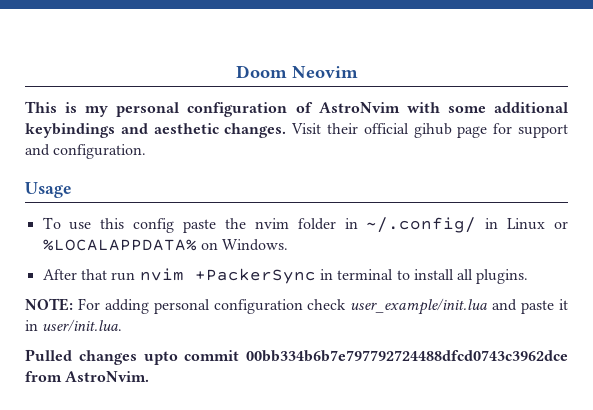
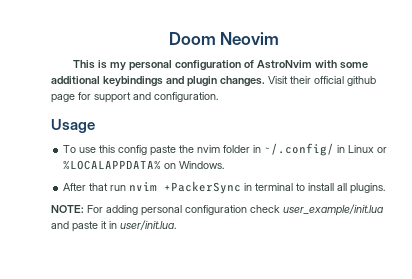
[153,123,219,134] aesthetic -> [187,76,217,87] plugin
[413,123,452,138] gihub -> [347,76,376,86] github
[25,349,568,365] [25,371,150,382] // Pulled changes upto commit 00bb334b6b7e797792724488dfcd0743c3962dce from AstroNvim. -> (176, 225) none

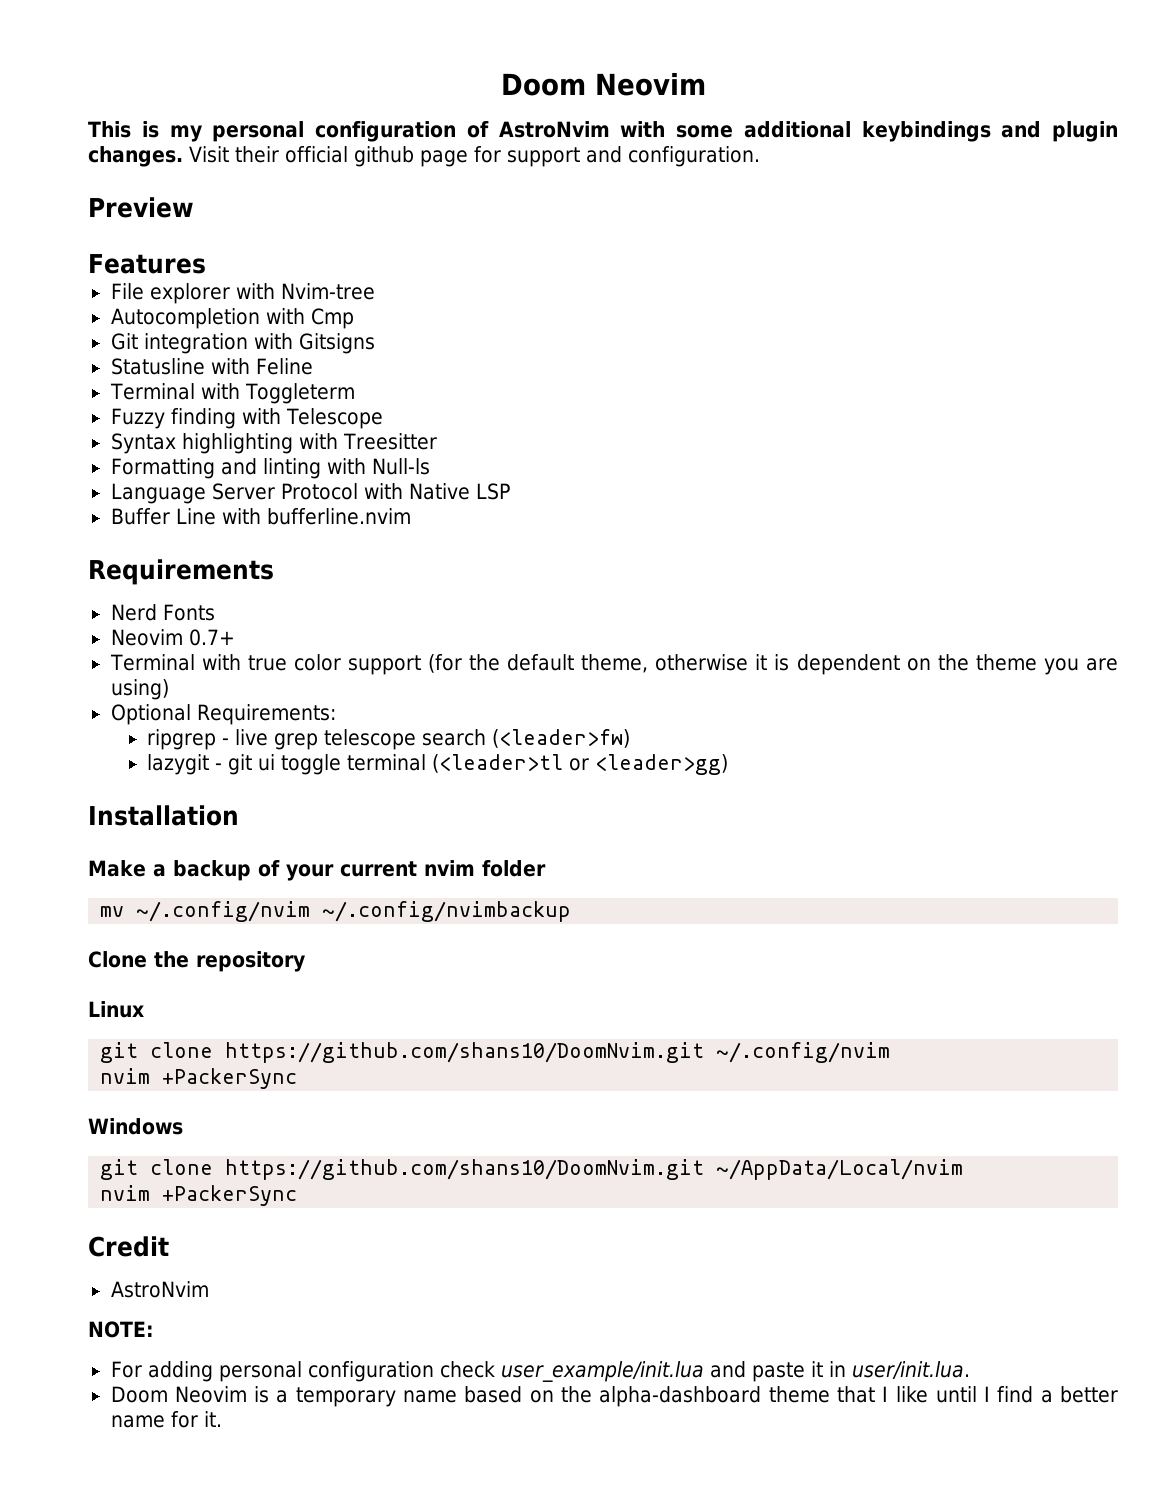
[51,119,95,133] [63,143,388,156] [63,160,225,170] [63,181,386,194] Usage // To use this config paste the nvim folder in ~/.config/ in Linux or %LOCALAPPDATA% on Windows. // After that run nvim +PackerSync in terminal to install all plugins. -> [88,197,194,218] [88,254,206,274] [110,283,375,304] [110,308,354,329] [110,333,375,354] [110,358,313,375] [109,383,356,404] [110,408,384,429] [110,433,437,454] [110,458,430,479] [110,483,510,504] [110,508,411,525] [88,559,274,585] [110,604,215,621] [110,629,235,646] [109,654,1118,675] [110,679,169,700] [110,704,336,725] [147,729,631,750] [147,754,729,775] [88,805,239,826] [88,860,546,881] [100,901,572,922] [88,951,305,972] [88,1001,144,1018] [100,1042,891,1063] [100,1068,298,1089] [88,1118,183,1135] [100,1159,964,1180] [100,1185,298,1206] [88,1236,169,1257] [110,1281,209,1298] Preview // Features // File explorer with Nvim-tree // Autocompletion with Cmp // Git integration with Gitsigns // Statusline with Feline // Terminal with Toggleterm // Fuzzy finding with Telescope // Syntax highlighting with Treesitter // Formatting and linting with Null-ls // Language Server Protocol with Native LSP // Buffer Line with bufferline.nvim // Requirements // Nerd Fonts // Neovim 0.7+ // Terminal with true color support (for the default theme, otherwise it is dependent on the theme you are using) // Optional Requirements: // ripgrep - live grep telescope search (<leader>fw) // lazygit - git ui toggle terminal (<leader>tl or <leader>gg) // Installation // Make a backup of your current nvim folder // mv ~/.config/nvim ~/.config/nvimbackup // Clone the repository // Linux // git clone https://github.com/shans10/DoomNvim.git ~/.config/nvim // nvim +PackerSync // Windows // git clone https://github.com/shans10/DoomNvim.git ~/AppData/Local/nvim // nvim +PackerSync // Credit // AstroNvim
(84, 209) none -> (154, 1329) //
(176, 225) none -> [110,1386,1119,1407] [110,1411,222,1428] // Doom Neovim is a temporary name based on the alpha-dashboard theme that I like until I find a better name for it.

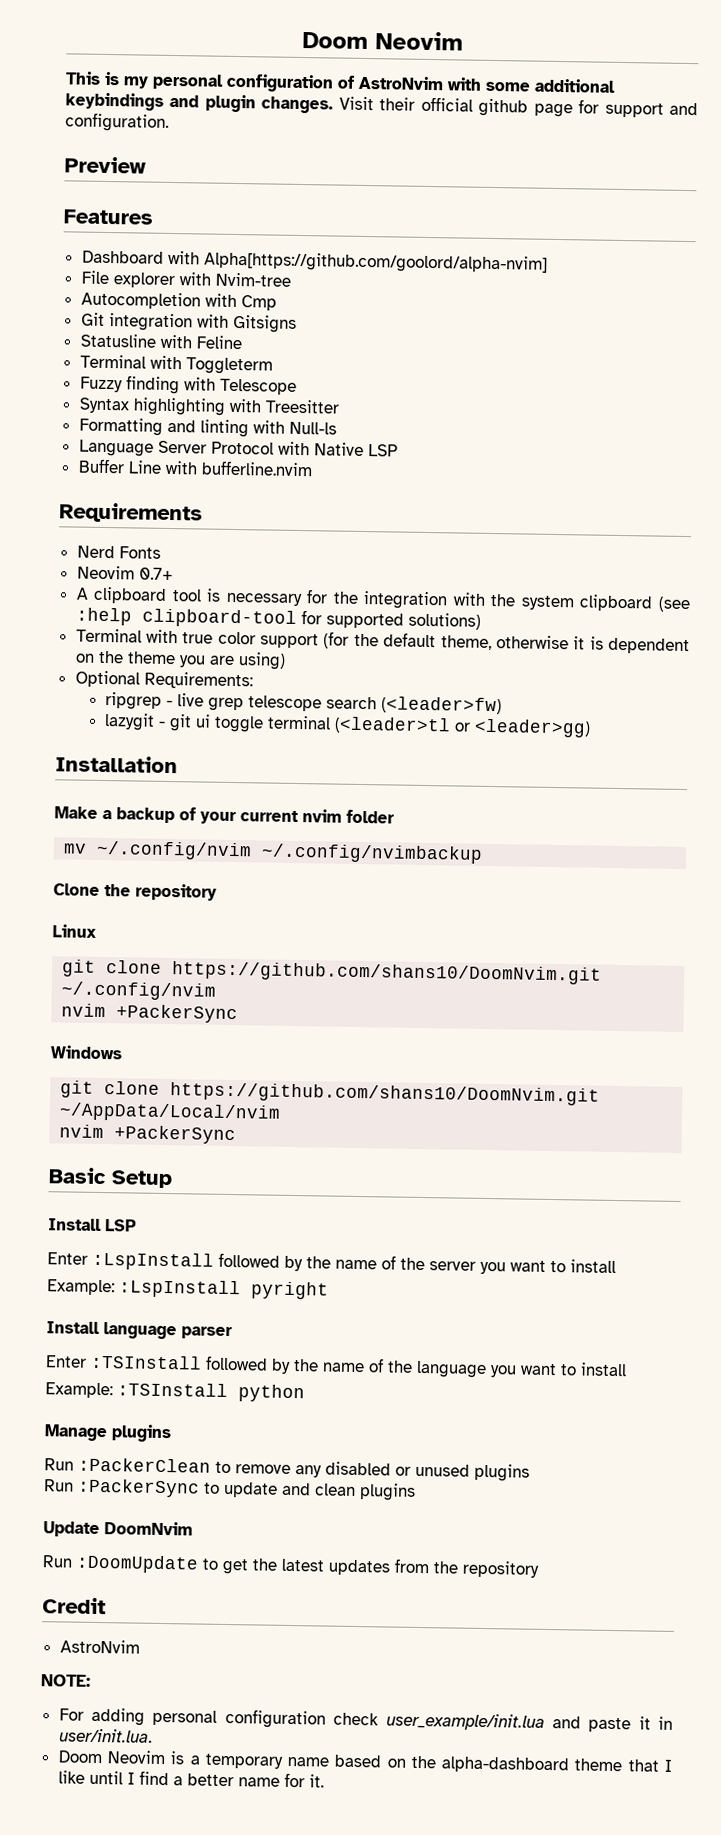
(206, 264) none -> [81,250,548,274] // Dashboard with Alpha[https://github.com/goolord/alpha-nvim]
(235, 637) none -> [75,586,691,613] [75,607,481,630] // A clipboard tool is necessary for the integration with the system clipboard (see :help clipboard-tool for supported solutions)
(298, 1195) none -> [48,1167,173,1189] [48,1218,137,1232] [47,1251,616,1275] [47,1279,329,1300] [46,1321,233,1340] [45,1354,627,1379] [45,1382,305,1403] [44,1424,172,1443] [44,1457,530,1482] [44,1478,416,1501] [43,1521,193,1538] [42,1554,540,1578] // Basic Setup // Install LSP // Enter :LspInstall followed by the name of the server you want to install // Example: :LspInstall pyright // Install language parser // Enter :TSInstall followed by the name of the language you want to install // Example: :TSInstall python // Manage plugins // Run :PackerClean to remove any disabled or unused plugins // Run :PackerSync to update and clean plugins // Update DoomNvim // Run :DoomUpdate to get the latest updates from the repository

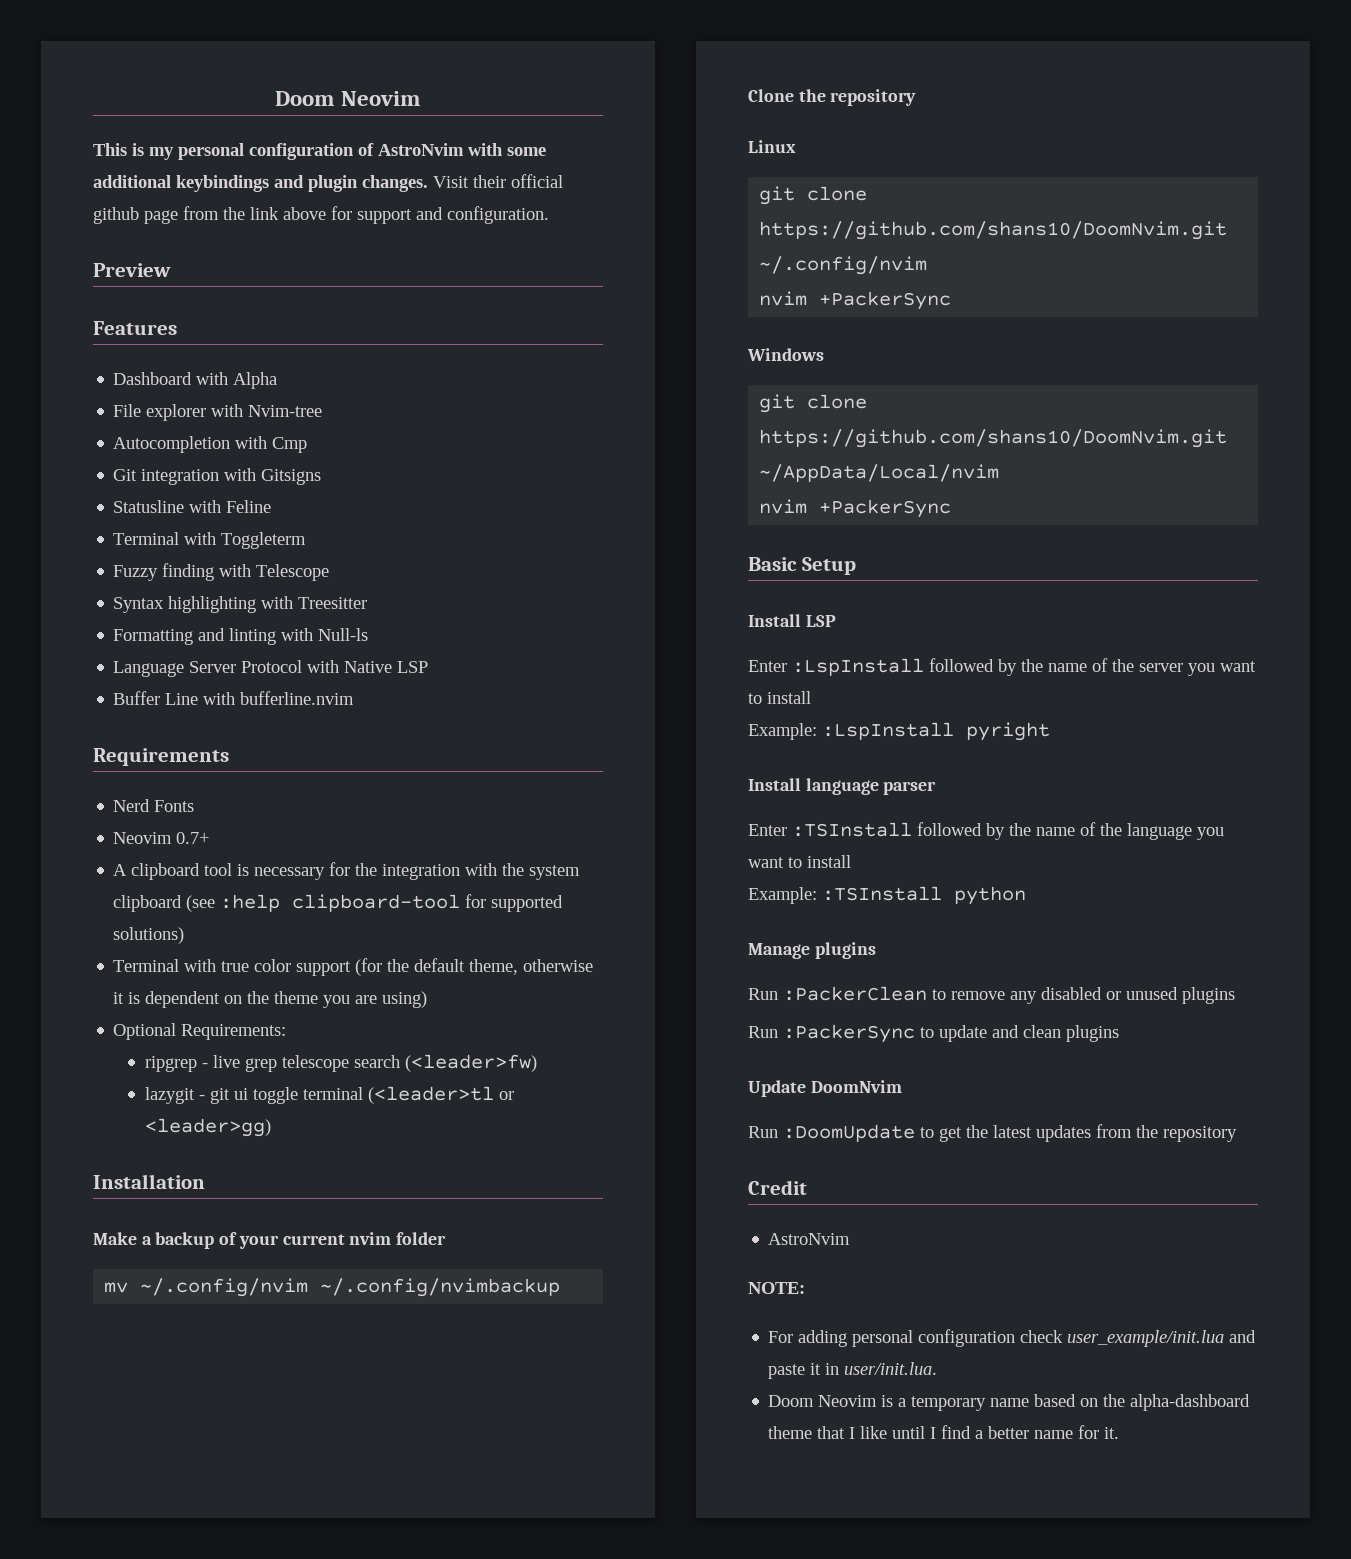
(573, 110) none -> [183,206,326,220] from the link above
[203,251,548,274] Alpha[https://github.com/goolord/alpha-nvim] -> [233,372,278,389] Alpha

